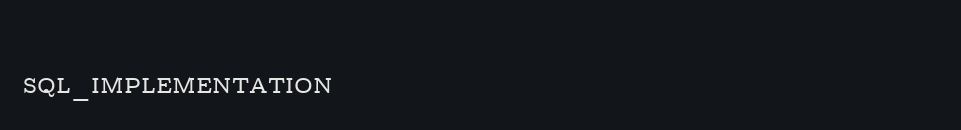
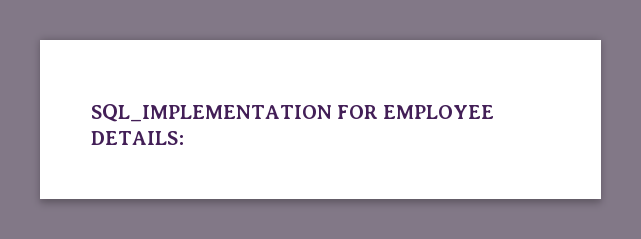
(333, 88) none -> [337,105,494,119] [91,131,184,145] FOR EMPLOYEE DETAILS:

